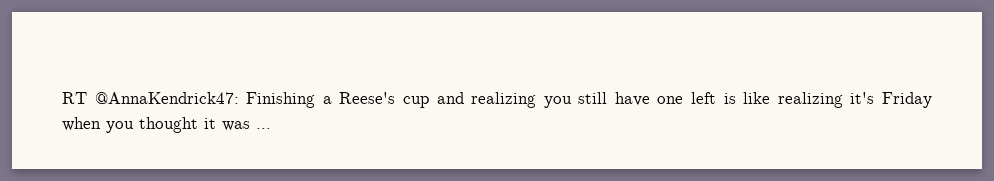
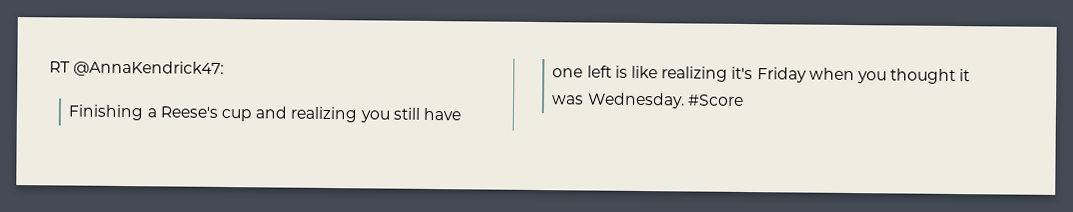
(239, 98) none -> (225, 69) //
[256,128,271,129] ... -> [586,92,744,109] Wednesday. #Score

